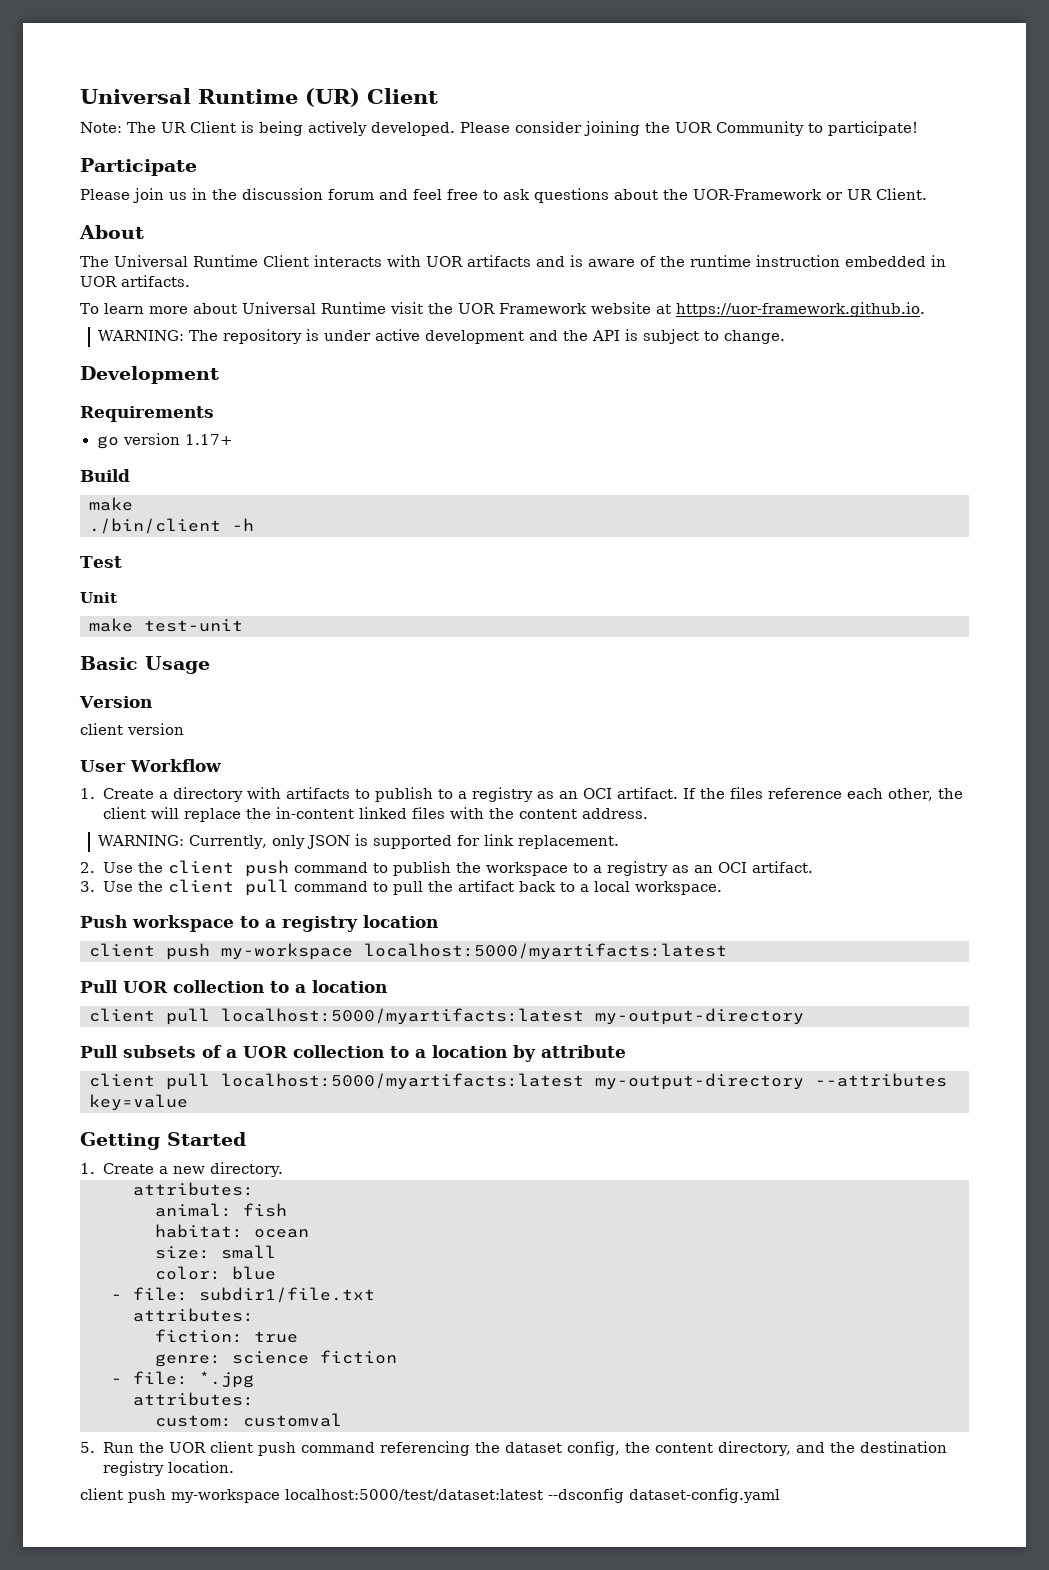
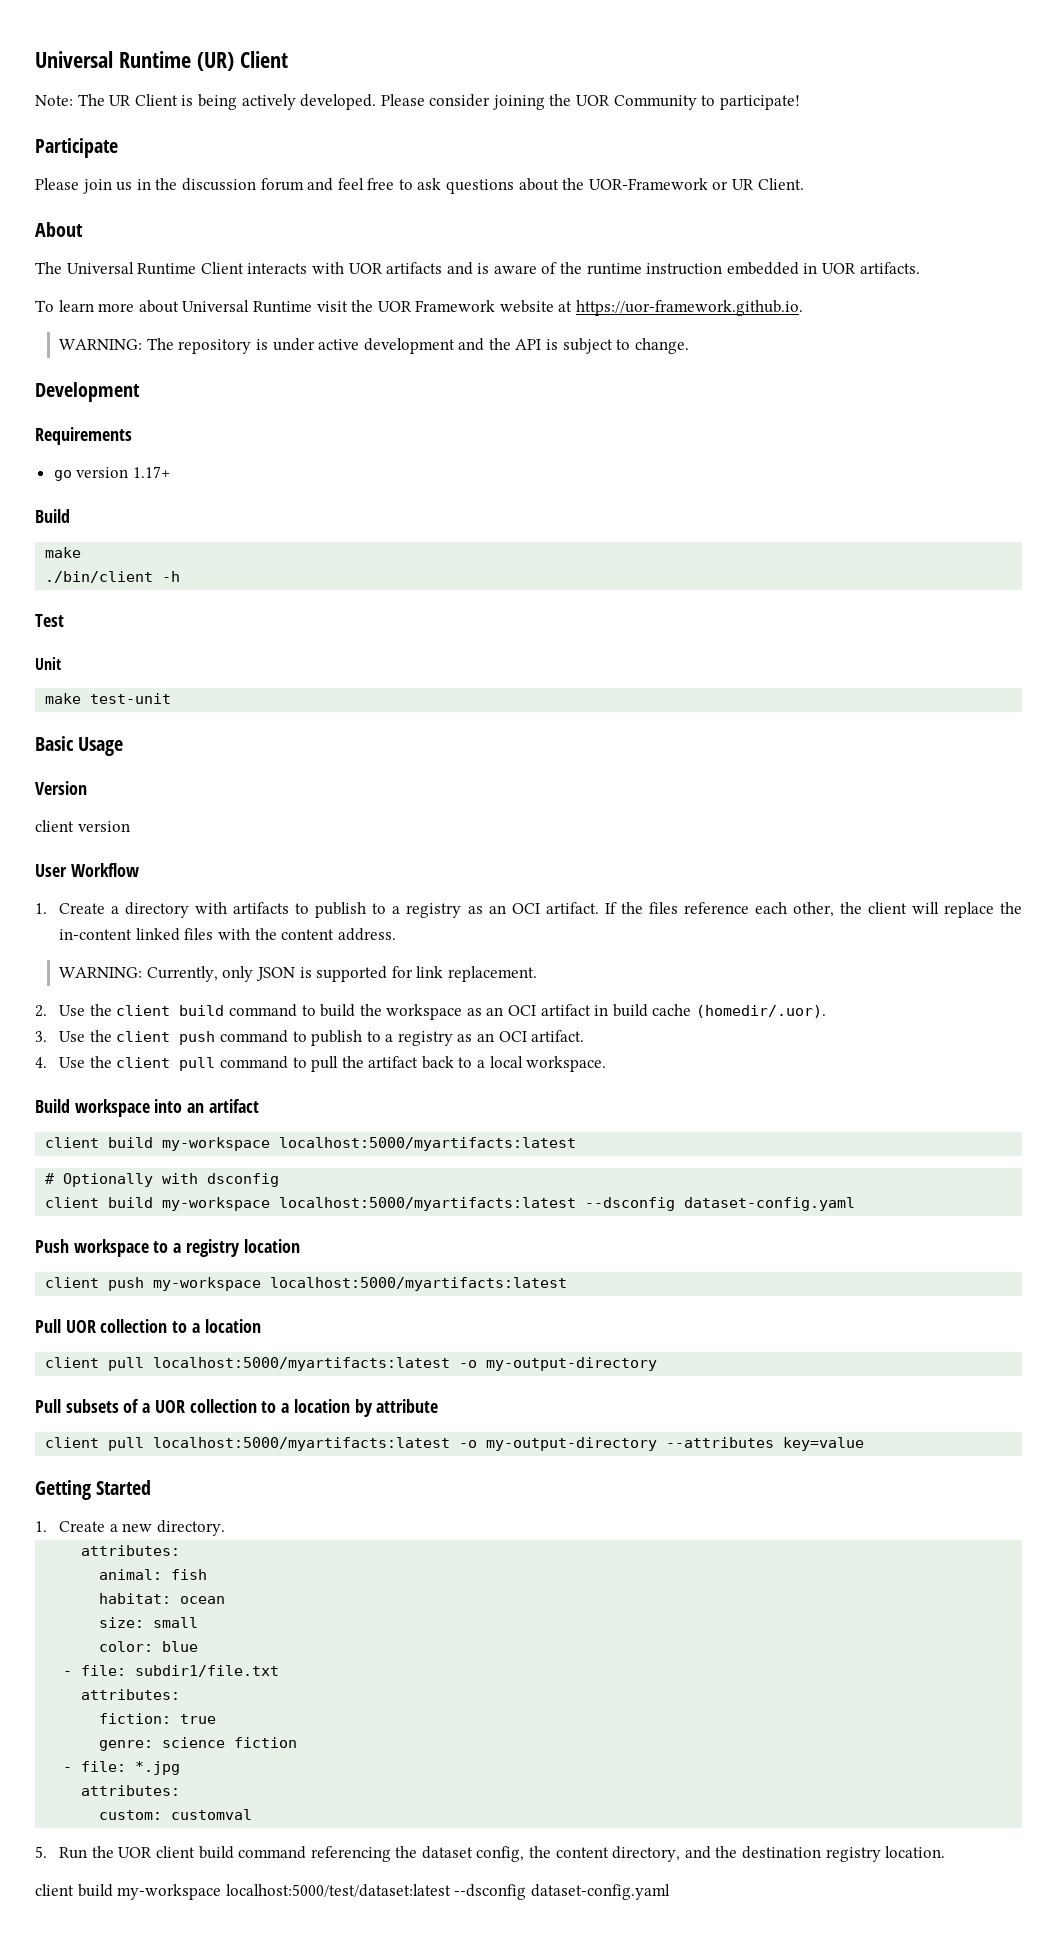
(234, 867) none -> [179,1004,827,1020] [35,1030,171,1042] build command to build the workspace as an OCI artifact in build cache (homedir/.uor). // 3. Use the client
[455,862,568,876] the workspace -> (363, 1038) none
[80,881,95,892] 3. -> [35,1057,47,1068] 4.
(722, 888) none -> [35,1099,259,1117] [45,1137,577,1151] [45,1173,280,1187] [45,1197,856,1211] // Build workspace into an artifact // client build my-workspace localhost:5000/myartifacts:latest // # Optionally with dsconfig // client build my-workspace localhost:5000/myartifacts:latest --dsconfig dataset-config.yaml
(584, 1016) none -> [459,1360,478,1368] -o
(584, 1081) none -> [459,1440,478,1448] -o
[257,1442,296,1456] push -> [198,1846,234,1859] build
[128,1489,166,1503] push -> [77,1884,113,1897] build

